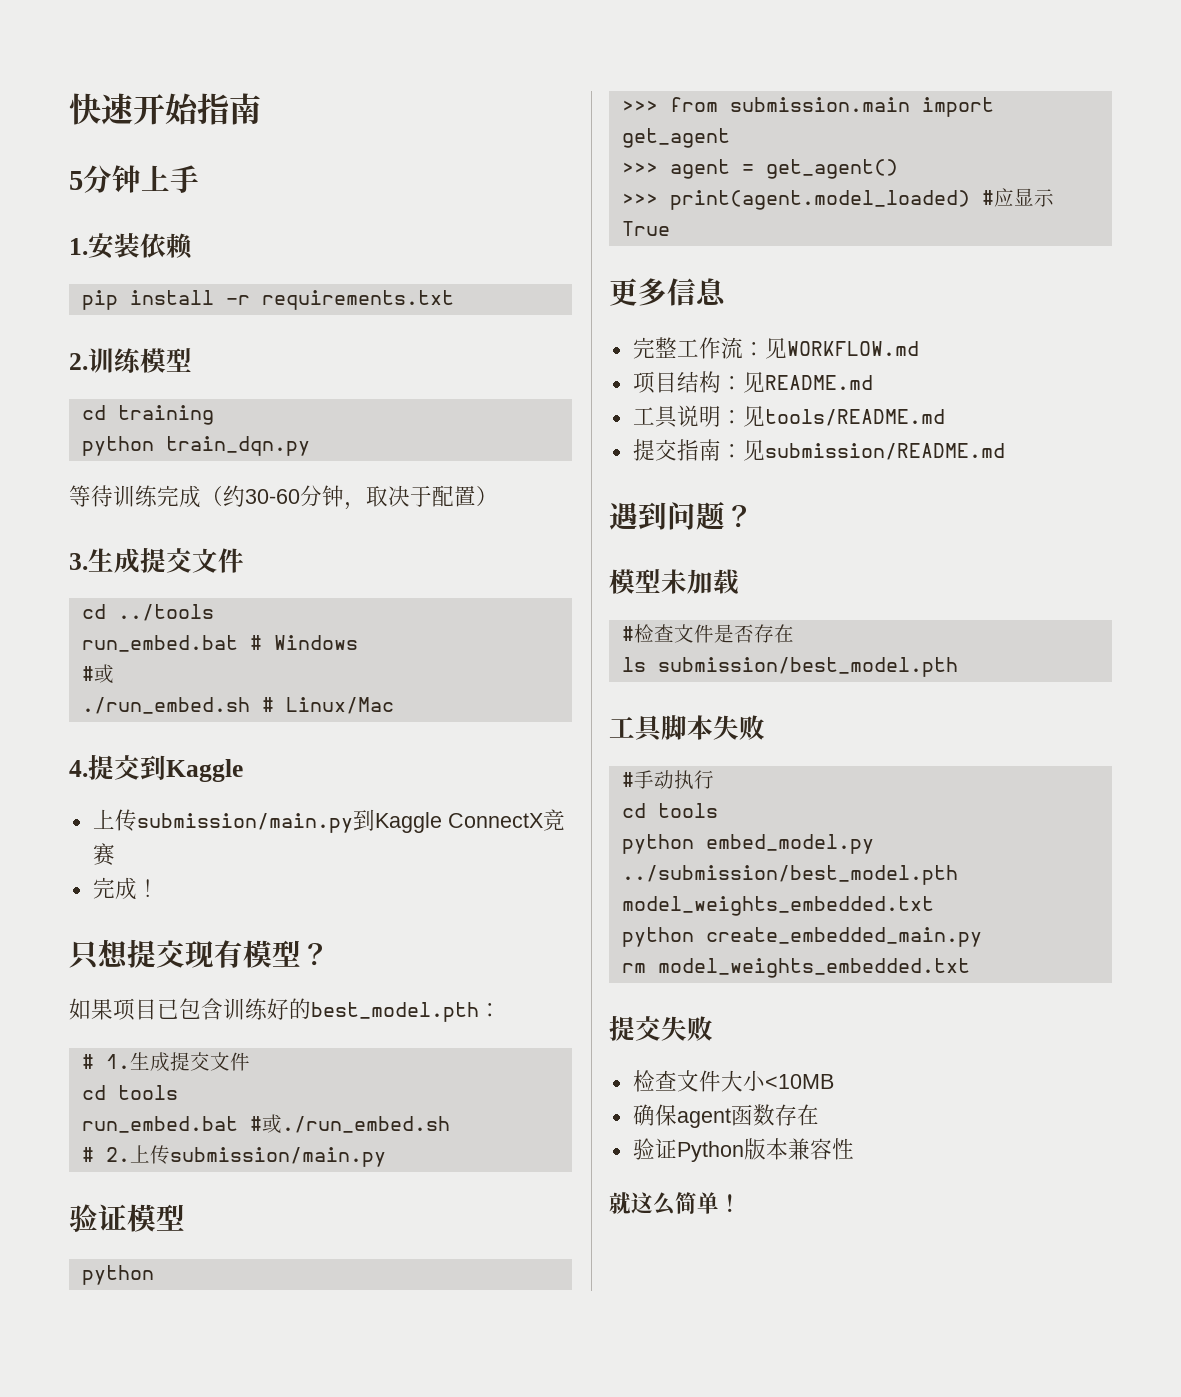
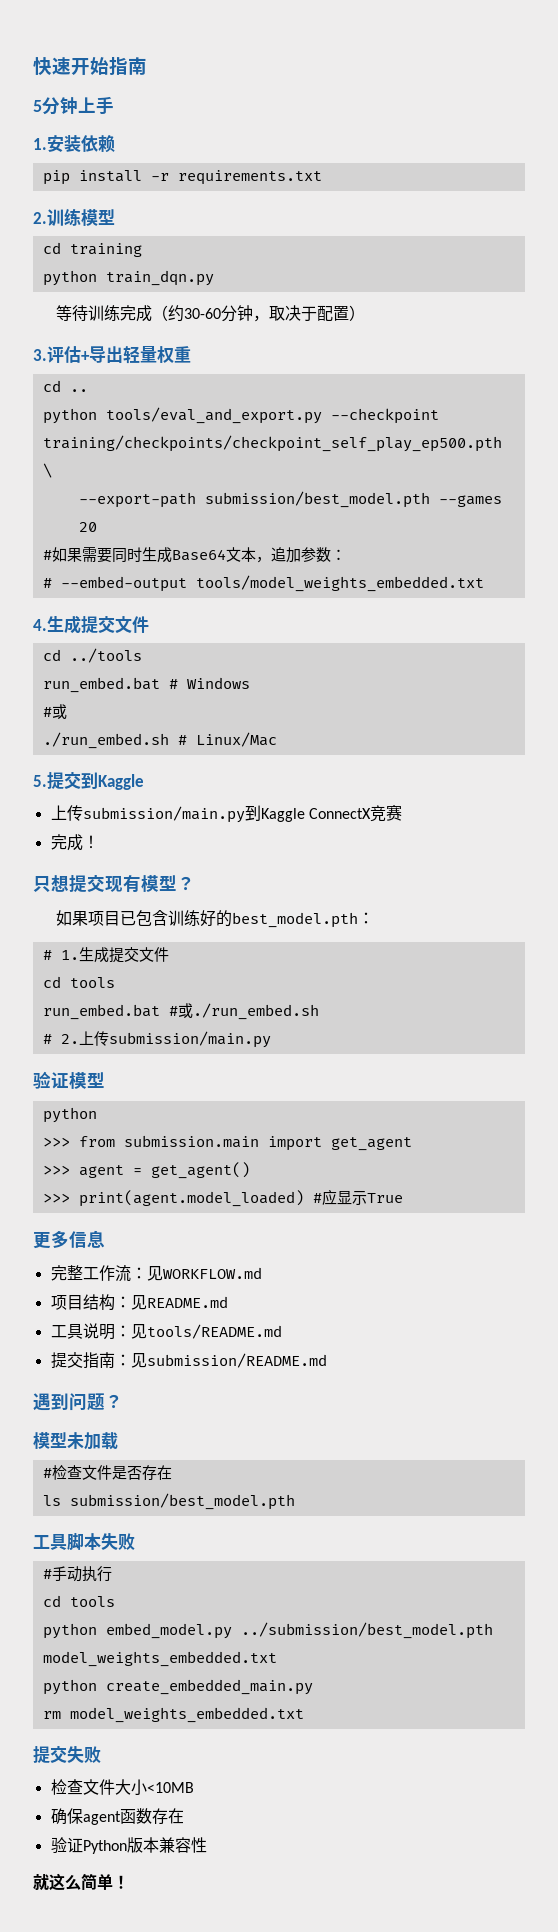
(88, 561) none -> [47,346,191,364] [42,380,88,392] [42,407,439,424] [42,435,502,452] [42,463,52,478] [78,491,502,508] [78,522,97,532] [42,547,346,563] [42,575,484,592] [33,619,47,631] 评估+导出轻量权重 // cd .. // python tools/eval_and_export.py --checkpoint training/checkpoints/checkpoint_self_play_ep500.pth \ // --export-path submission/best_model.pth --games 20 // #如果需要同时生成Base64文本，追加参数： // # --embed-output tools/model_weights_embedded.txt // 4.
[69,760,88,777] 4. -> [33,775,47,787] 5.

